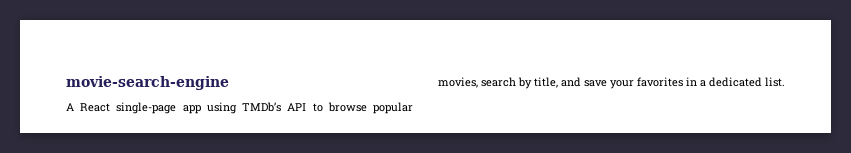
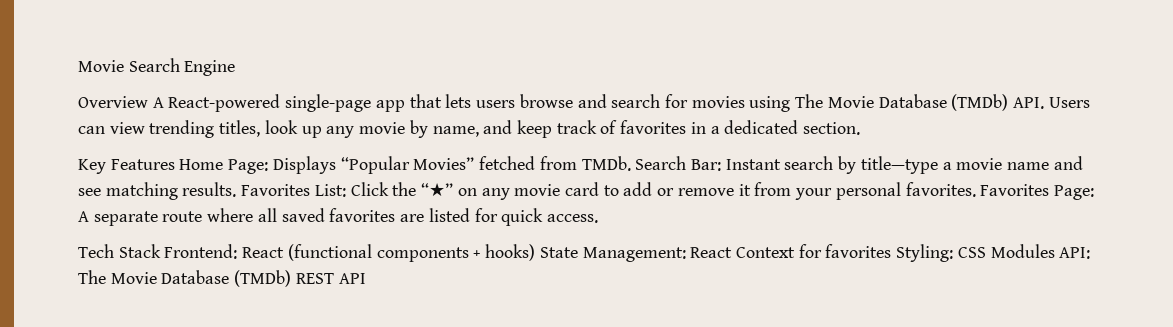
[66,76,229,90] [66,102,414,114] [438,77,785,89] movie-search-engine // A React single-page app using TMDb’s API to browse popular movies, search by title, and save your favorites in a dedicated list. -> [78,58,236,76] [78,94,1090,112] [78,120,861,138] [78,156,1083,174] [78,182,1094,200] [78,208,598,226] [78,244,1091,262] [78,270,366,287] Movie Search Engine // Overview A React-powered single-page app that lets users browse and search for movies using The Movie Database (TMDb) API. Users can view trending titles, look up any movie by name, and keep track of favorites in a dedicated section. // Key Features Home Page: Displays “Popular Movies” fetched from TMDb. Search Bar: Instant search by title—type a movie name and see matching results. Favorites List: Click the “★” on any movie card to add or remove it from your personal favorites. Favorites Page: A separate route where all saved favorites are listed for quick access. // Tech Stack Frontend: React (functional components + hooks) State Management: React Context for favorites Styling: CSS Modules API: The Movie Database (TMDb) REST API

